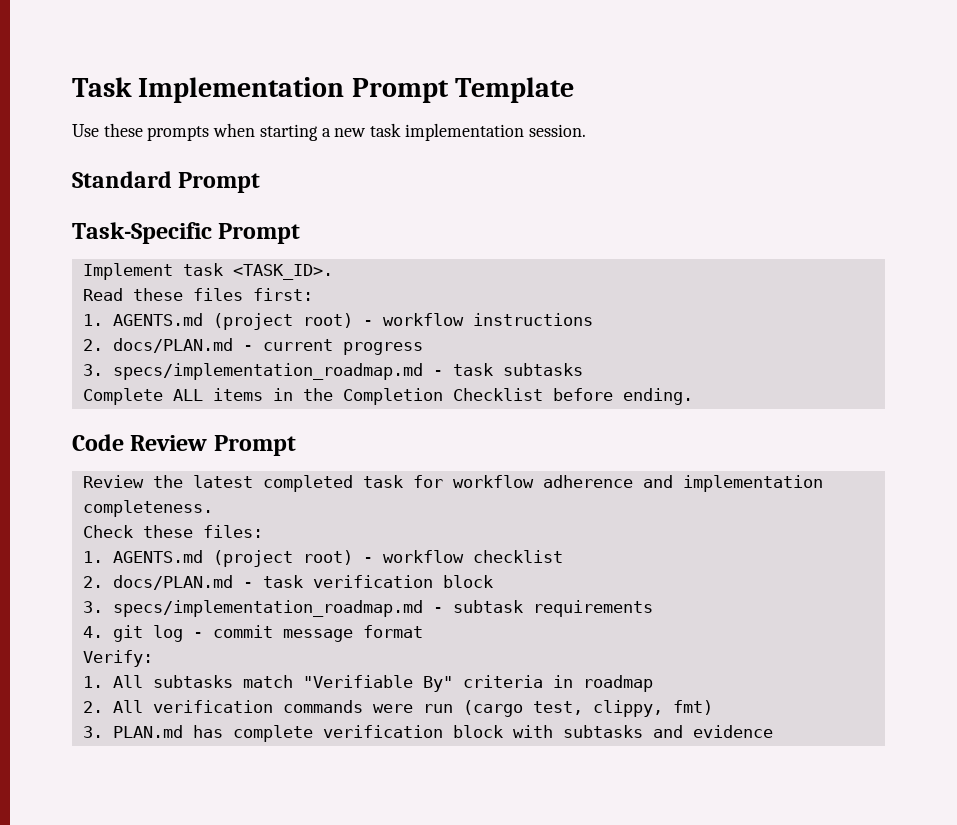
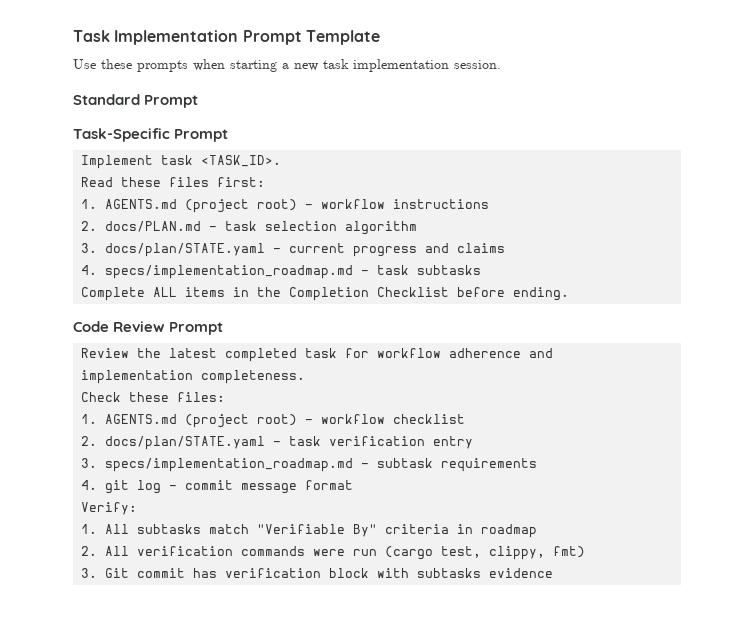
(253, 348) none -> [225,221,418,235] [81,243,282,257] task selection algorithm // 3. docs/plan/STATE.yaml -
[82,364,103,376] // 3. -> [425,243,506,253] [81,265,98,275] and claims // 4.
[112,575,233,590] docs/PLAN.md -> [105,436,266,450] docs/plan/STATE.yaml
[442,575,493,588] block -> [433,436,474,449] entry
[112,725,313,742] PLAN.md has complete -> [105,568,218,578] Git commit has
[652,725,683,738] and -> (482, 573) none

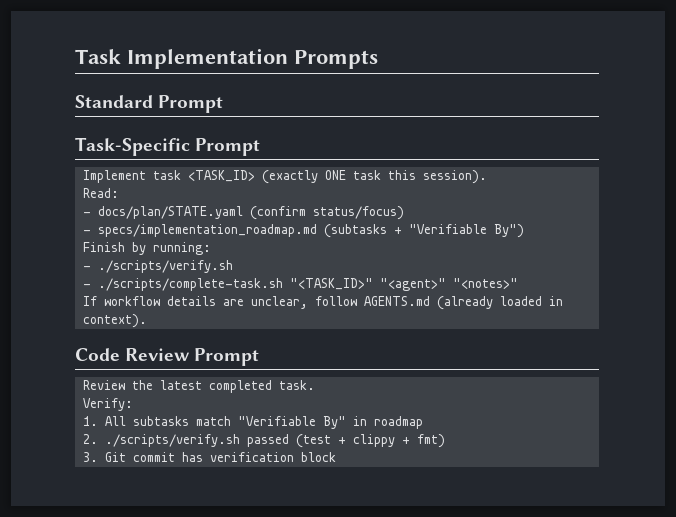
[242,30,380,45] [73,59,501,72] Prompt Template // Use these prompts when starting a new task implementation session. -> [294,50,378,69] Prompts
[201,155,282,167] [81,177,266,187] [81,199,490,213] [81,221,418,235] [81,243,506,257] [81,265,482,279] [81,287,570,301] <TASK_ID>. // Read these files first: // 1. AGENTS.md (project root) - workflow instructions // 2. docs/PLAN.md - task selection algorithm // 3. docs/plan/STATE.yaml - current progress and claims // 4. specs/implementation_roadmap.md - task subtasks // Complete ALL items in the Completion Checklist before ending. -> [188,170,488,184] [83,188,120,198] [83,206,405,220] [83,224,525,238] [83,242,212,255] [83,260,234,273] [83,278,519,291] [83,296,564,310] [83,314,148,328] <TASK_ID> (exactly ONE task this session). // Read: // - docs/plan/STATE.yaml (confirm status/focus) // - specs/implementation_roadmap.md (subtasks + "Verifiable By") // Finish by running: // - ./scripts/verify.sh // - ./scripts/complete-task.sh "<TASK_ID>" "<agent>" "<notes>" // If workflow details are unclear, follow AGENTS.md (already loaded in context).
[305,348,554,358] [81,370,306,384] [81,392,226,402] [81,414,466,428] [81,436,474,450] [81,458,538,472] [81,480,354,494] task for workflow adherence and implementation completeness. // Check these files: // 1. AGENTS.md (project root) - workflow checklist // 2. docs/plan/STATE.yaml - task verification entry // 3. specs/implementation_roadmap.md - subtask requirements // 4. git log - commit message format -> [279,380,316,390] task.
[385,524,450,534] criteria -> (347, 422) none
[105,546,546,560] All verification commands were run (cargo test, clippy, -> [105,434,411,448] ./scripts/verify.sh passed (test + clippy +
[377,568,554,578] with subtasks evidence -> (337, 457) none

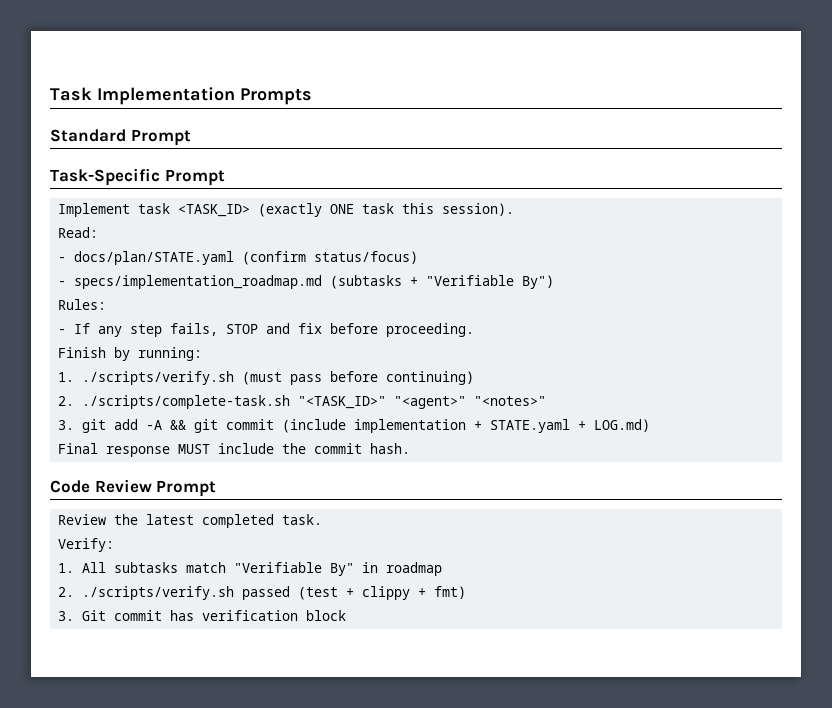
(525, 231) none -> [58,299,107,310] [58,323,475,337] // Rules: // - If any step fails, STOP and fix before proceeding.
[83,260,234,273] [83,284,92,288] - ./scripts/verify.sh // - -> [58,371,475,385] [58,396,75,406] 1. ./scripts/verify.sh (must pass before continuing) // 2.
[83,296,564,310] [83,314,148,328] If workflow details are unclear, follow AGENTS.md (already loaded in context). -> [58,419,651,433] [58,443,411,457] 3. git add -A && git commit (include implementation + STATE.yaml + LOG.md) // Final response MUST include the commit hash.

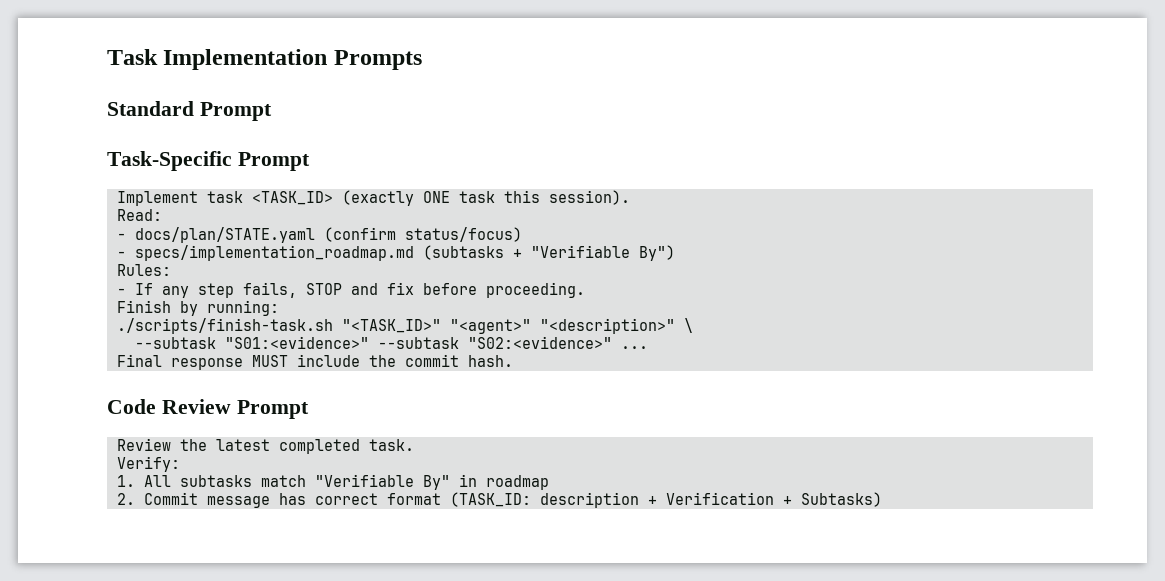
[58,371,475,385] [58,395,547,409] [58,419,651,433] 1. ./scripts/verify.sh (must pass before continuing) // 2. ./scripts/complete-task.sh "<TASK_ID>" "<agent>" "<notes>" // 3. git add -A && git commit (include implementation + STATE.yaml + LOG.md) -> [117,318,694,334] [135,336,649,349] ./scripts/finish-task.sh "<TASK_ID>" "<agent>" "<description>" \ // --subtask "S01:<evidence>" --subtask "S02:<evidence>" ...
[82,586,467,600] [58,610,347,621] ./scripts/verify.sh passed (test + clippy + fmt) // 3. Git commit has verification block -> [144,492,883,508] Commit message has correct format (TASK_ID: description + Verification + Subtasks)

